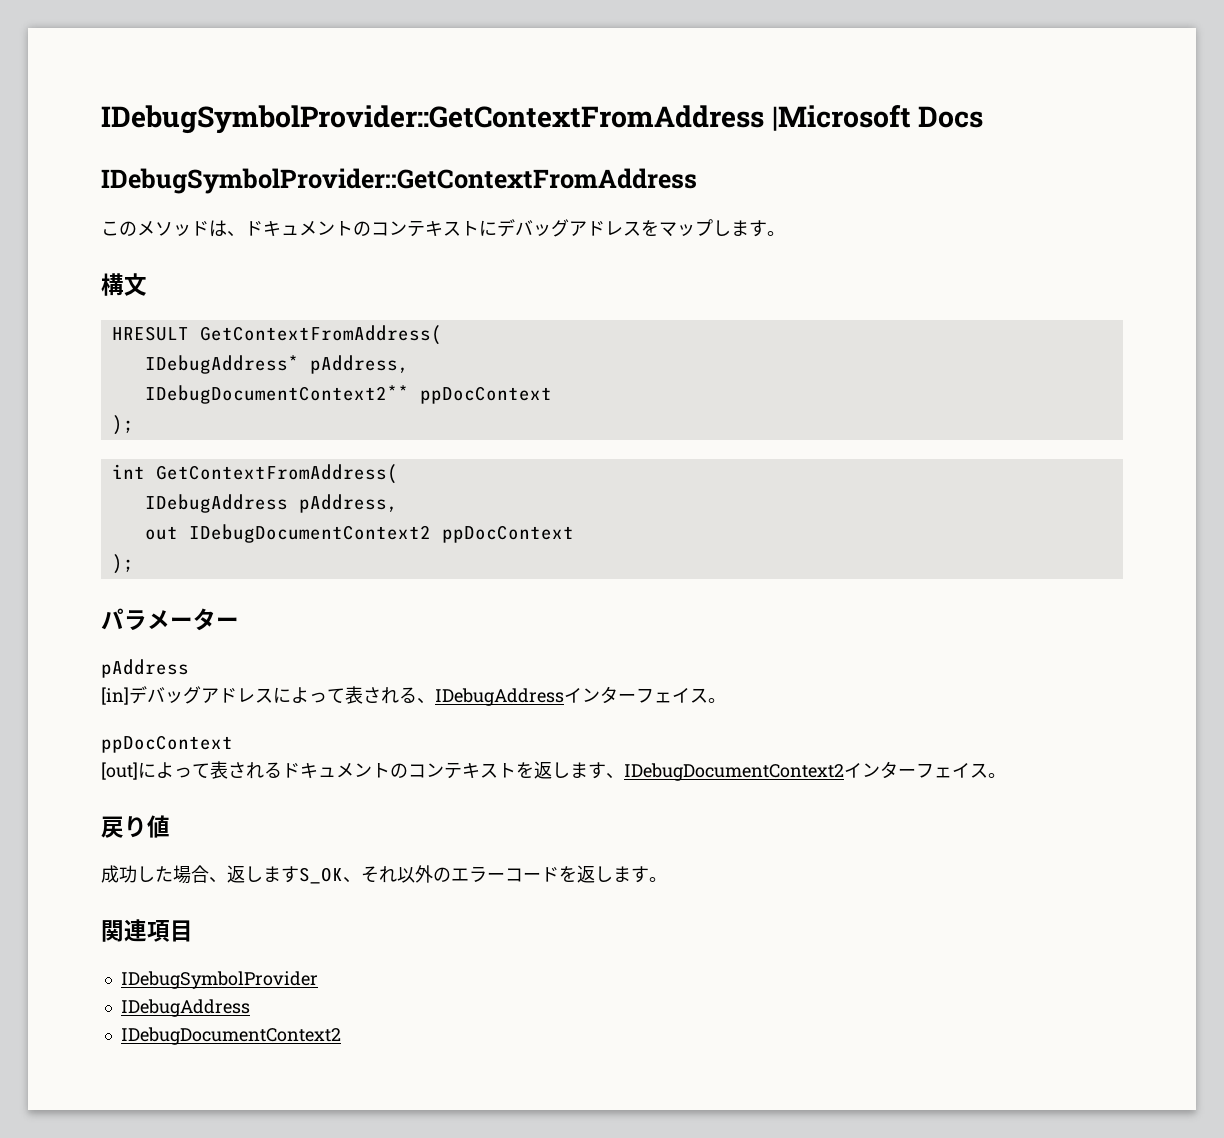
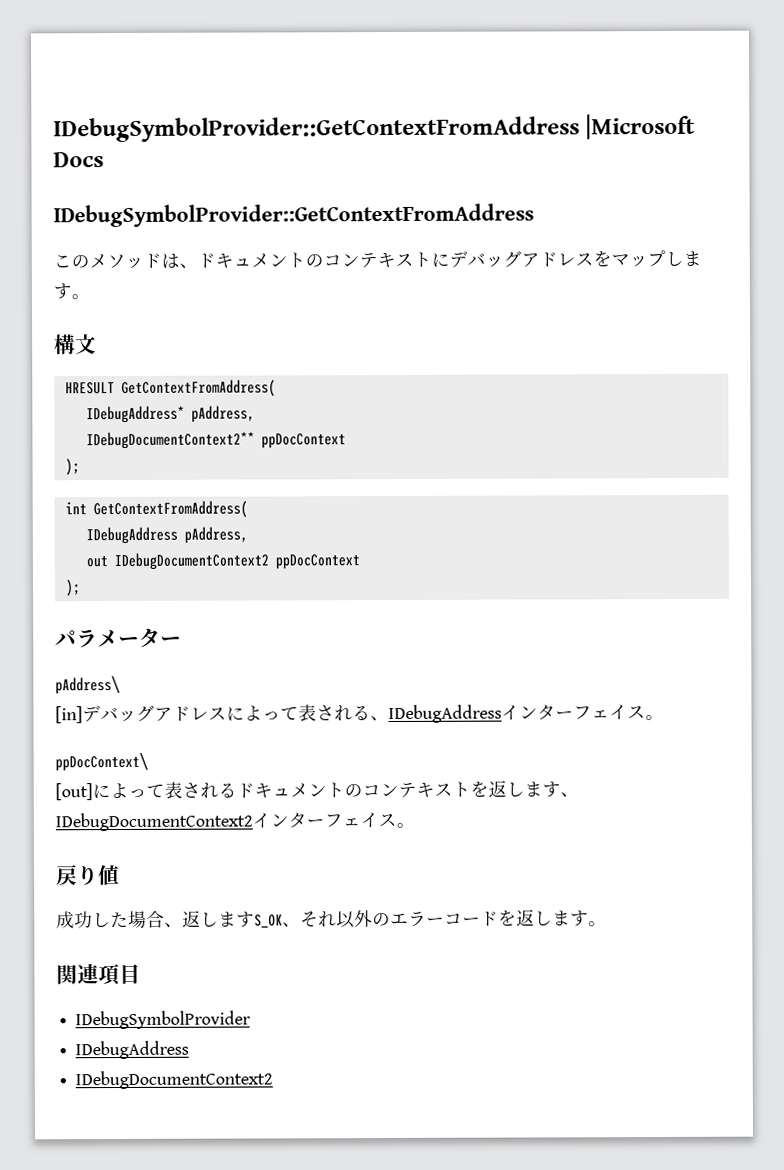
[101,659,189,678] pAddress -> [55,675,120,695] pAddress\
[101,735,233,753] ppDocContext -> [55,752,148,772] ppDocContext\

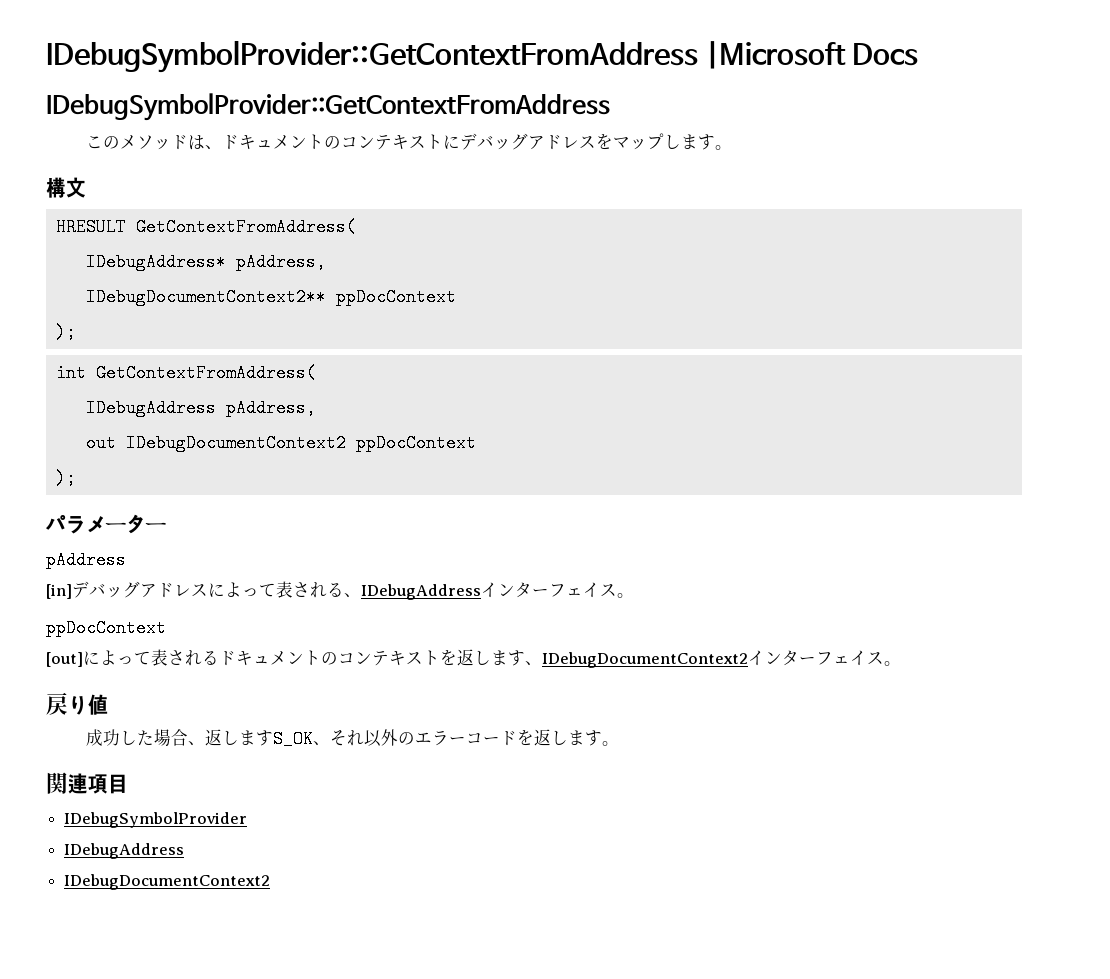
[55,675,120,695] pAddress\ -> [46,551,126,569] pAddress
[55,752,148,772] ppDocContext\ -> [46,619,166,637] ppDocContext

